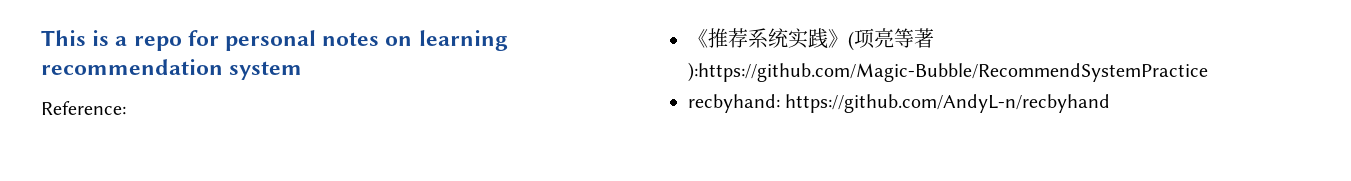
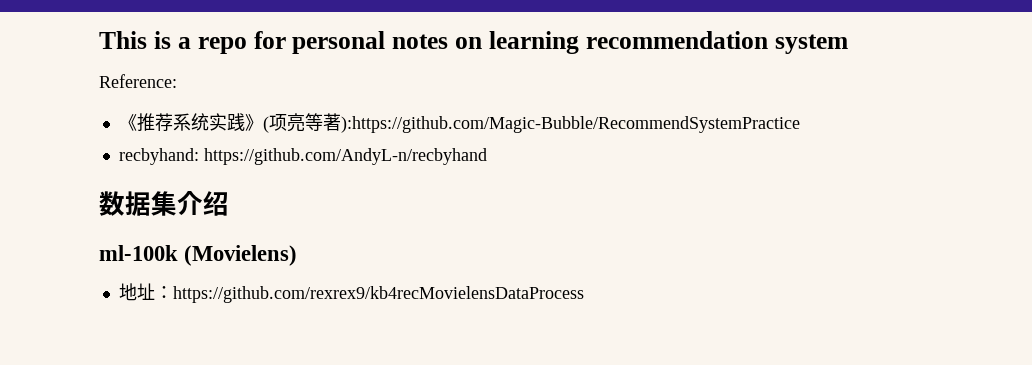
(1111, 103) none -> [99,191,229,216] [99,245,298,266] [118,283,584,303] // 数据集介绍 // ml-100k (Movielens) // 地址：https://github.com/rexrex9/kb4recMovielensDataProcess

